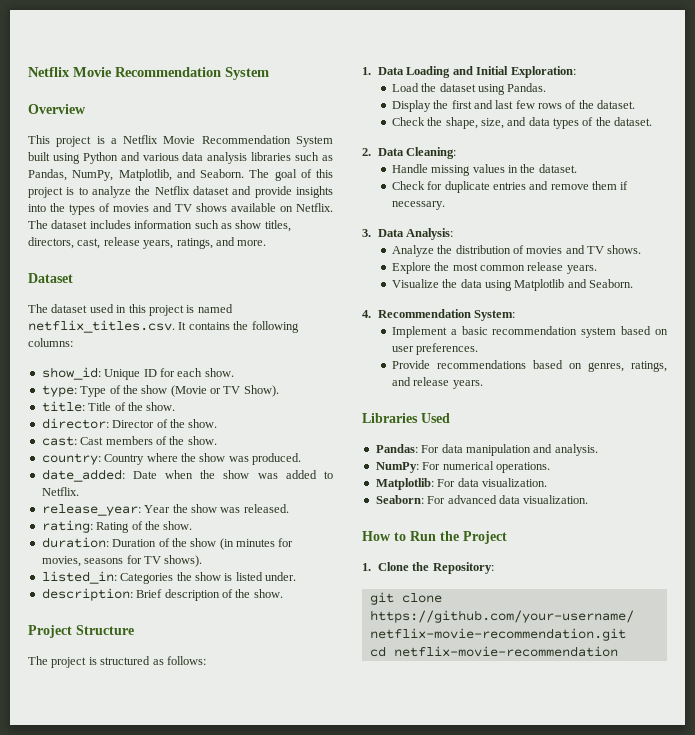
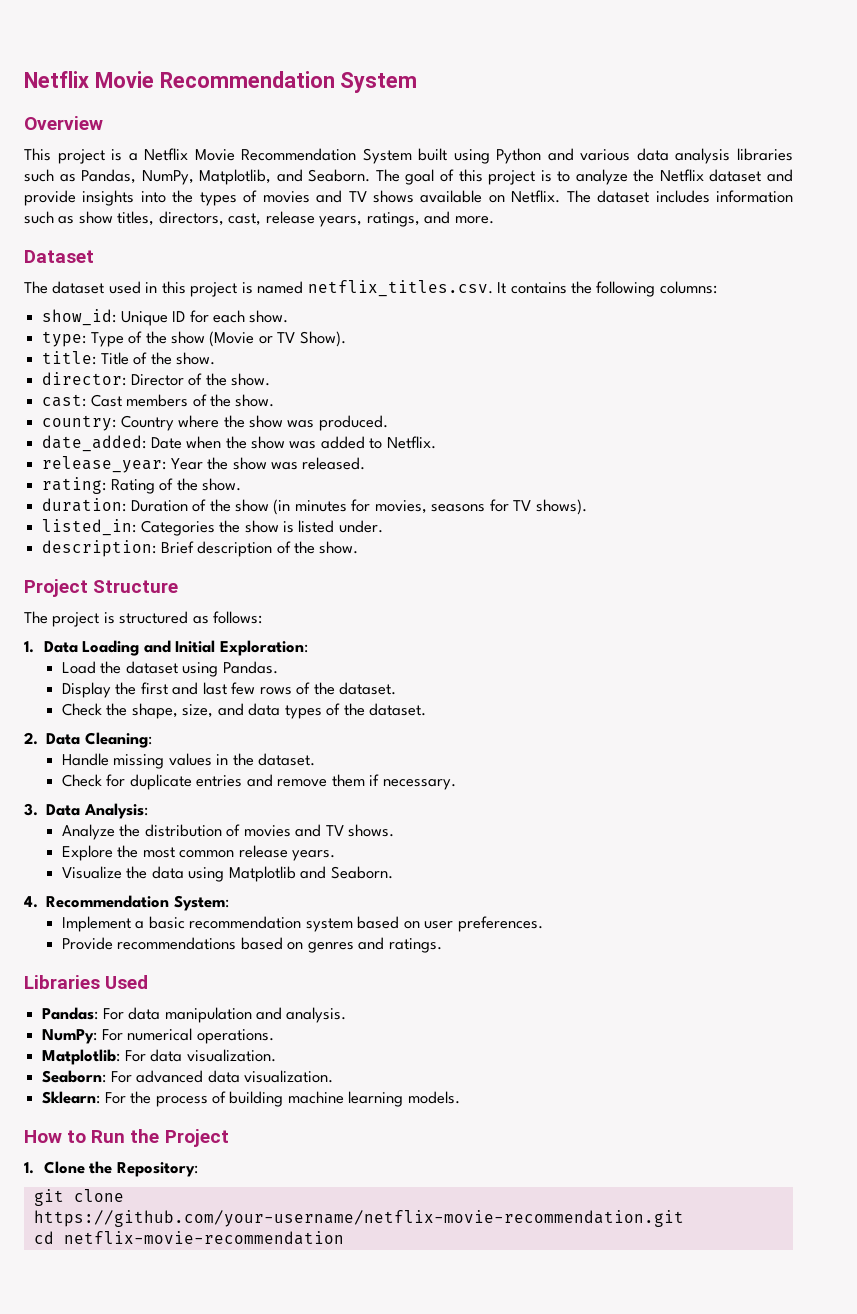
[587,361,667,372] [391,377,483,389] genres, ratings, and release years. -> [307,937,442,953] genres and ratings.
(589, 499) none -> [42,1091,460,1107] // Sklearn: For the process of building machine learning models.

